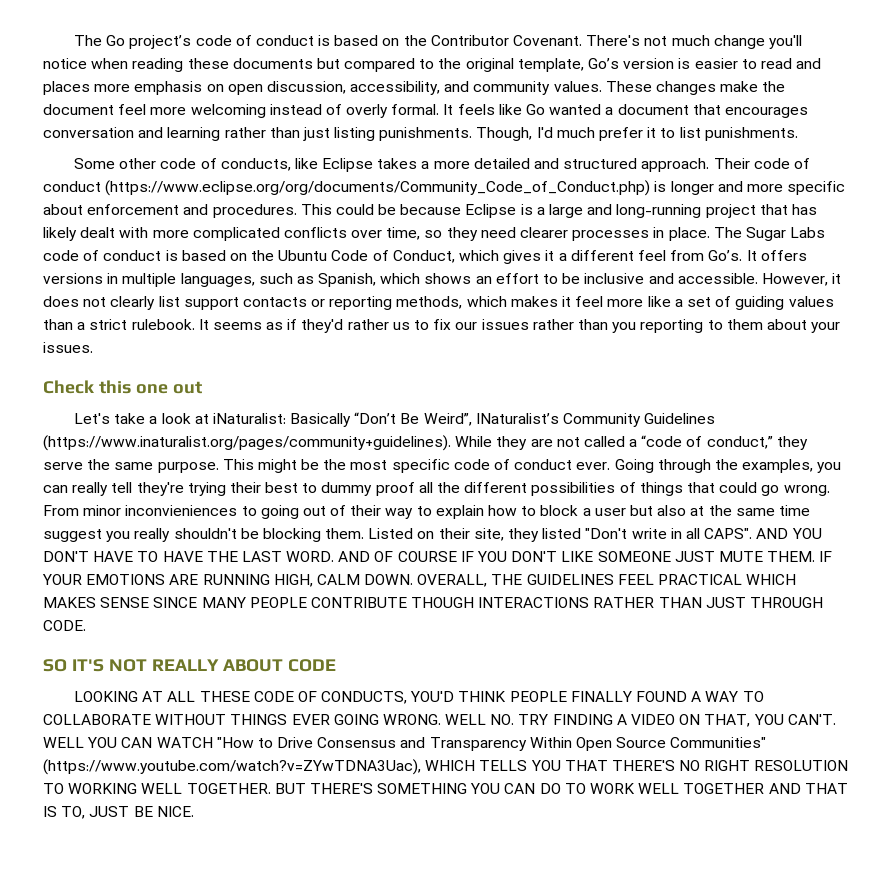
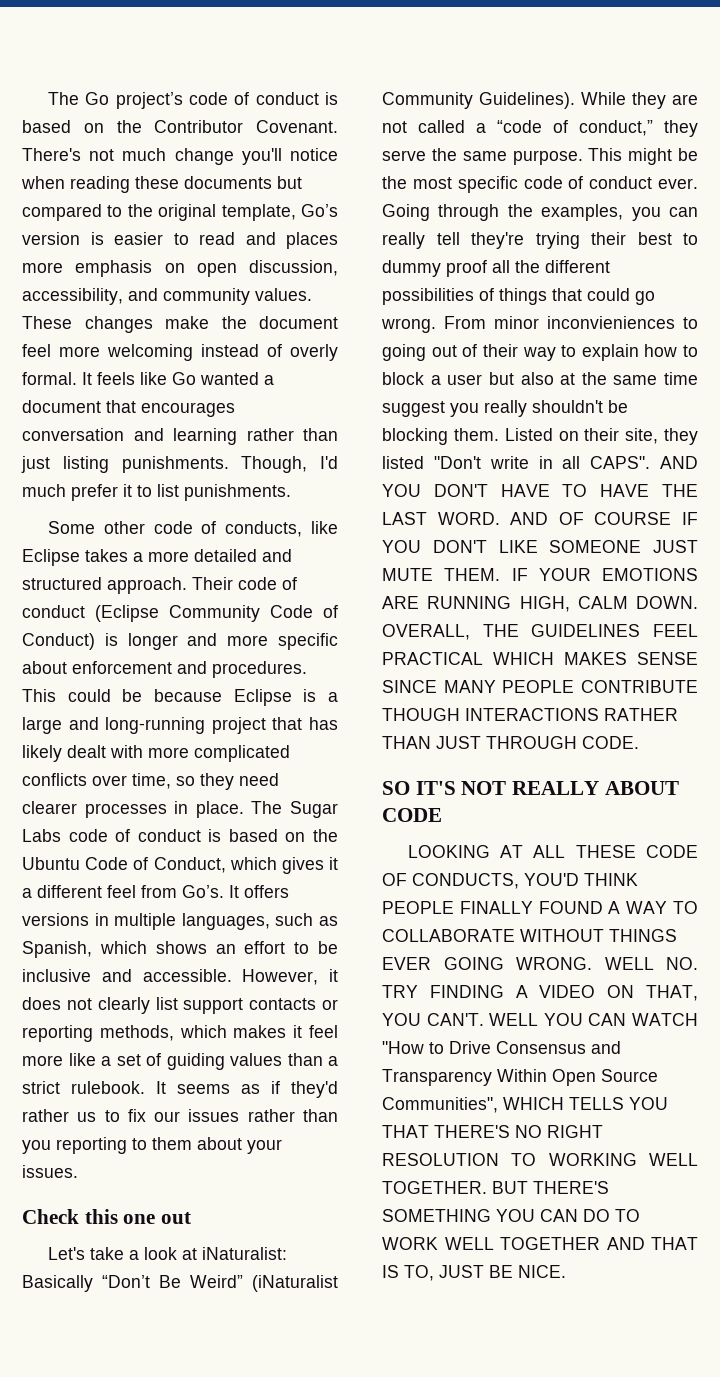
[105,180,651,196] (https://www.eclipse.org/org/documents/Community_Code_of_Conduct.php) -> [95,605,338,622] [22,633,95,650] (Eclipse Community Code of Conduct)
[423,413,716,427] [43,435,451,451] Weird”, INaturalist’s Community Guidelines (https://www.inaturalist.org/pages/community+guidelines). -> [190,1275,338,1292] [382,92,575,109] Weird” (iNaturalist Community Guidelines).
[670,737,767,748] [43,759,421,775] Communities" (https://www.youtube.com/watch?v=ZYwTDNA3Uac), -> [382,1097,498,1113] Communities",

